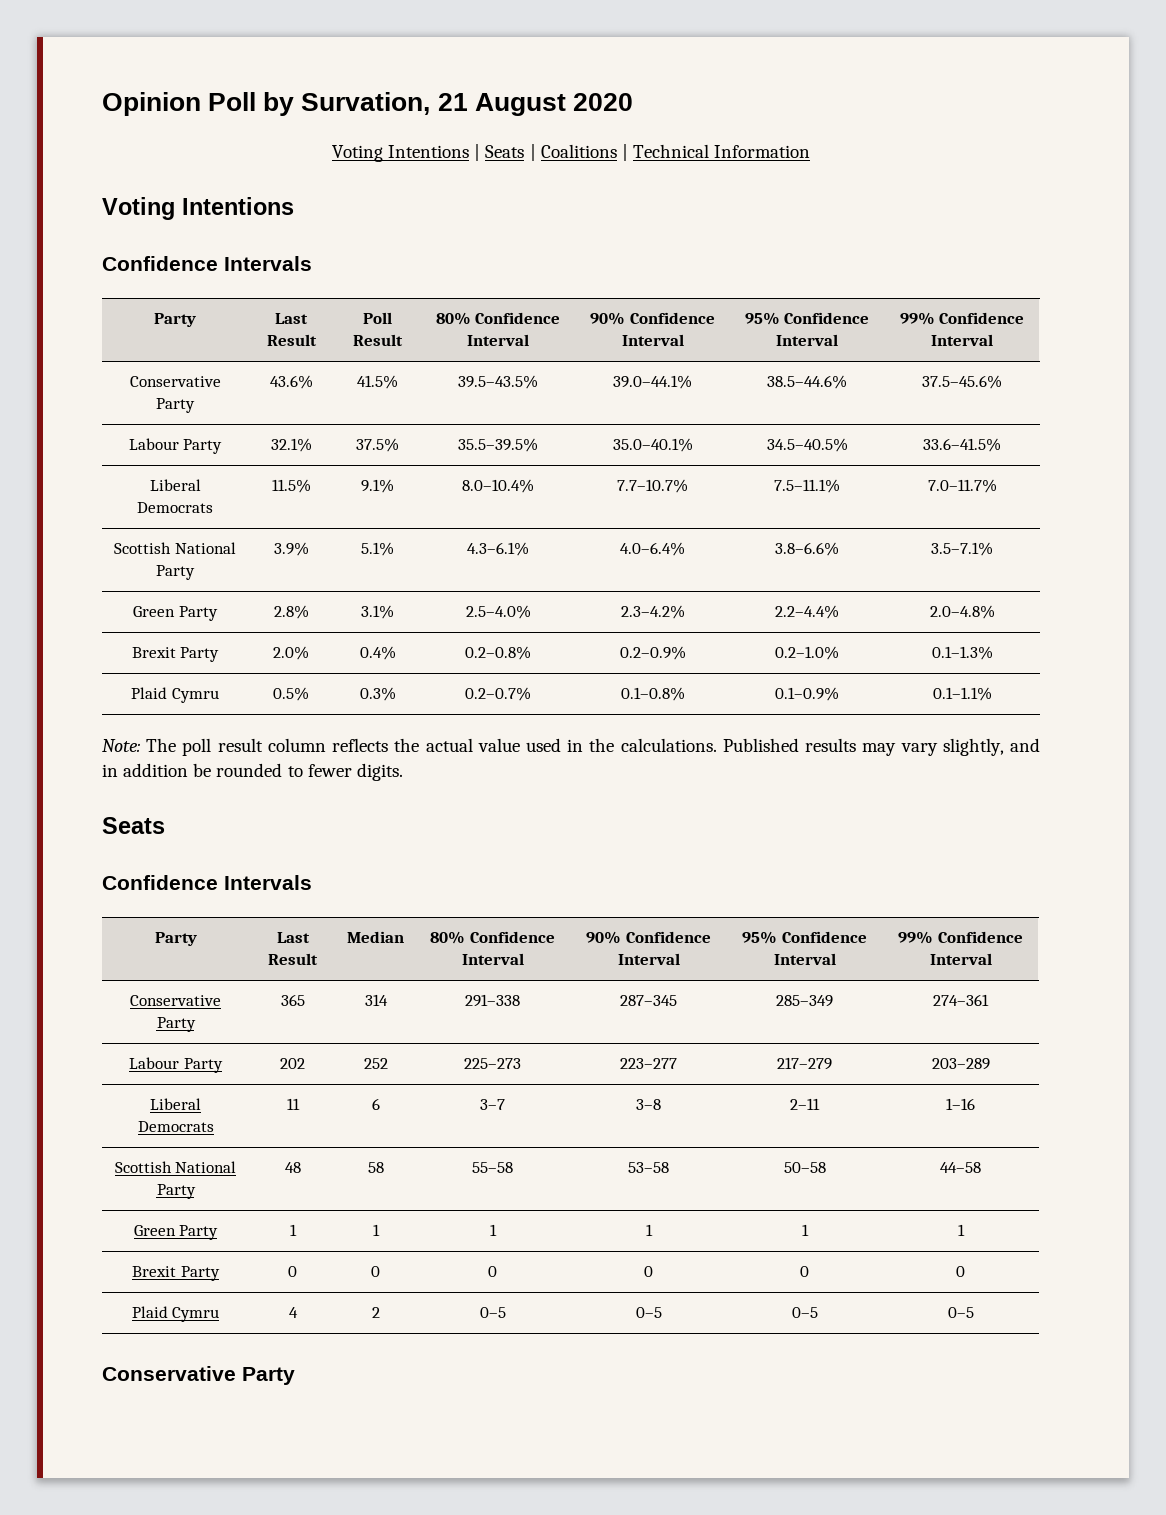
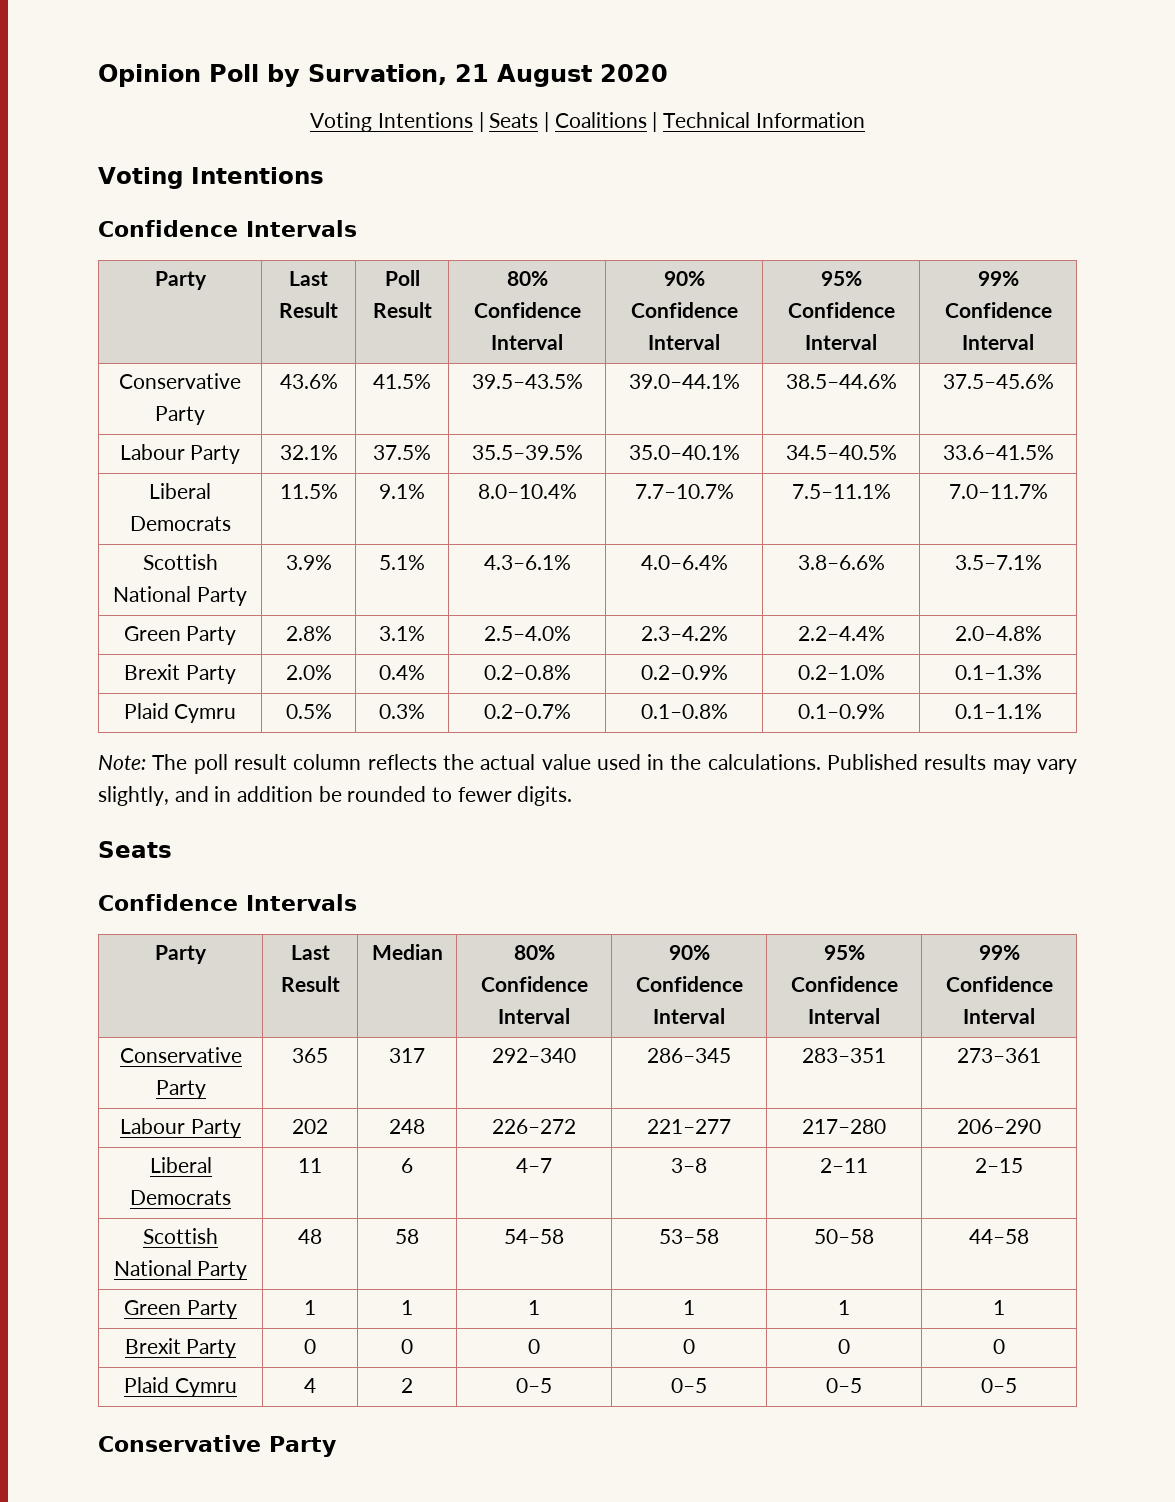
[364,994,388,1006] [465,994,520,1007] [620,995,677,1006] [776,995,833,1007] [933,994,989,1006] [129,1057,223,1073] [280,1058,305,1069] [363,1058,388,1069] [464,1058,521,1069] [620,1058,677,1069] [777,1057,832,1070] [931,1058,990,1070] 314 | 291–338 | 287–345 | 285–349 | 274–361 // Labour Party | 202 | 252 | 225–273 | 223–277 | 217–279 | 203–289 -> [389,1048,425,1063] [492,1048,576,1063] [647,1048,731,1063] [802,1048,886,1063] [957,1048,1041,1063] [120,1118,241,1138] [292,1119,328,1134] [389,1119,425,1134] [492,1119,576,1134] [647,1119,731,1134] [802,1119,886,1134] [957,1119,1041,1134] 317 | 292–340 | 286–345 | 283–351 | 273–361 // Labour Party | 202 | 248 | 226–272 | 221–277 | 217–280 | 206–290
[480,1099,505,1110] 3–7 -> [516,1158,552,1173] 4–7
[946,1098,975,1110] 1–16 -> [975,1158,1023,1173] 2–15
[472,1162,513,1173] 55–58 -> [504,1229,564,1244] 54–58

